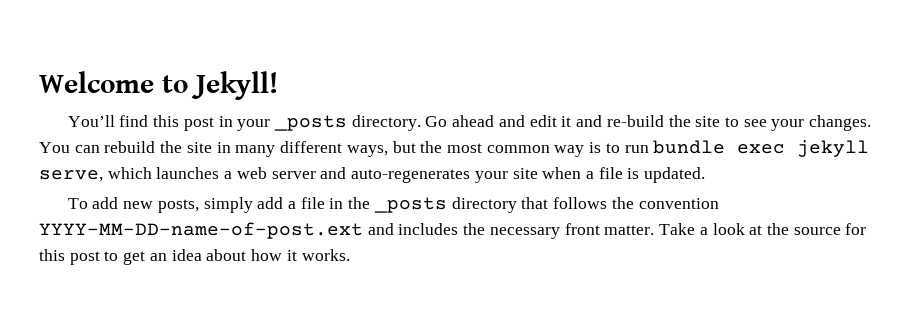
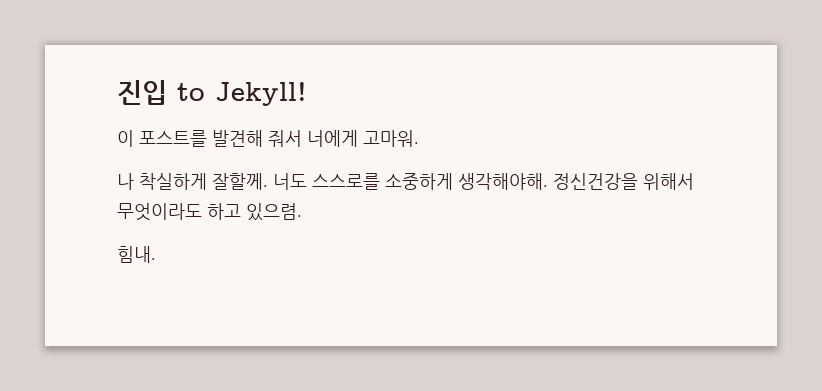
[39,71,154,93] Welcome -> [117,80,167,105] 진입
[67,115,872,131] [39,140,870,157] [39,167,706,183] [67,197,719,213] [39,222,867,239] [39,249,350,265] You’ll find this post in your _posts directory. Go ahead and edit it and re-build the site to see your changes. You can rebuild the site in many different ways, but the most common way is to run bundle exec jekyll serve, which launches a web server and auto-regenerates your site when a file is updated. // To add new posts, simply add a file in the _posts directory that follows the convention YYYY-MM-DD-name-of-post.ext and includes the necessary front matter. Take a look at the source for this post to get an idea about how it works. -> [117,130,419,147] [117,173,694,190] [117,203,302,221] [117,246,156,263] 이 포스트를 발견해 줘서 너에게 고마워. // 나 착실하게 잘할께. 너도 스스로를 소중하게 생각해야해. 정신건강을 위해서 무엇이라도 하고 있으렴. // 힘내.

